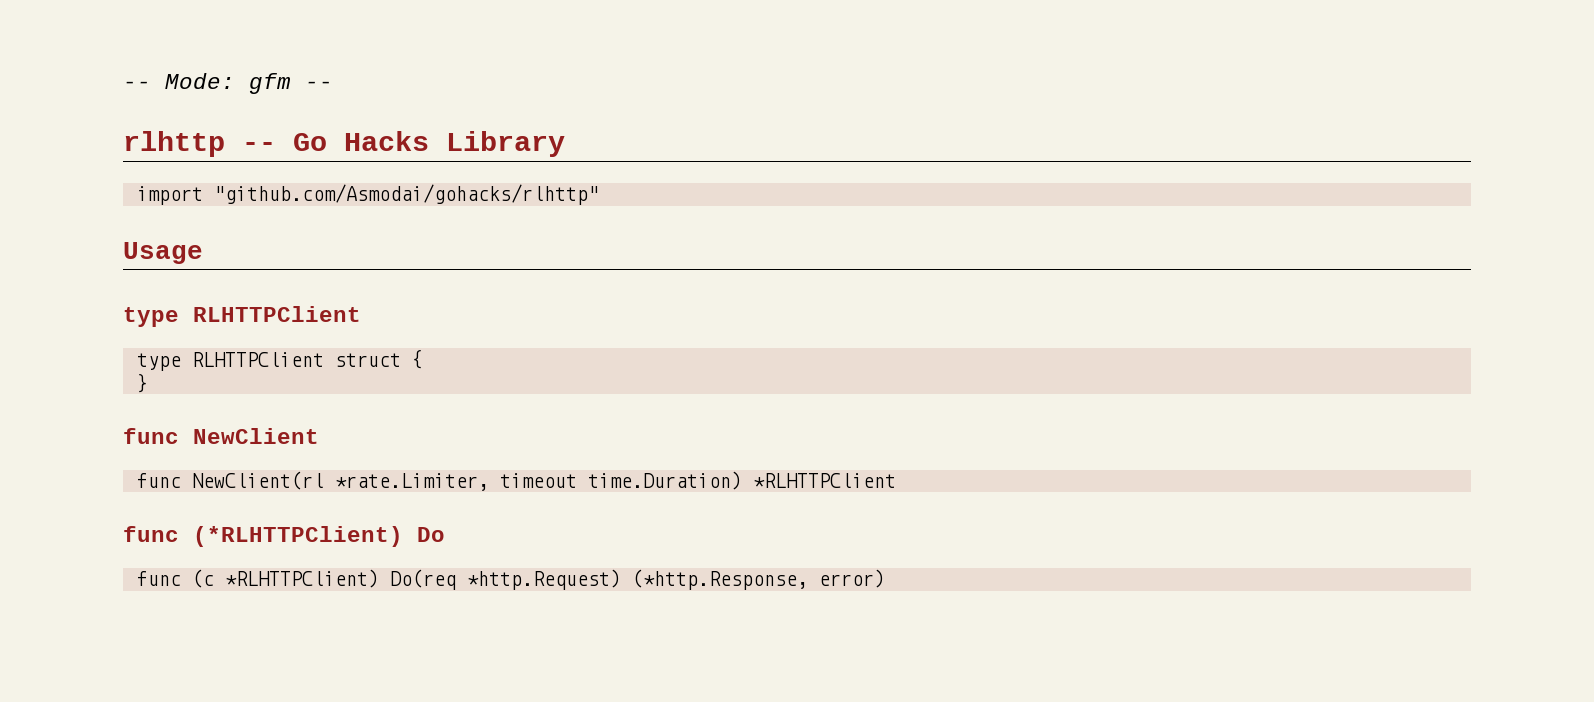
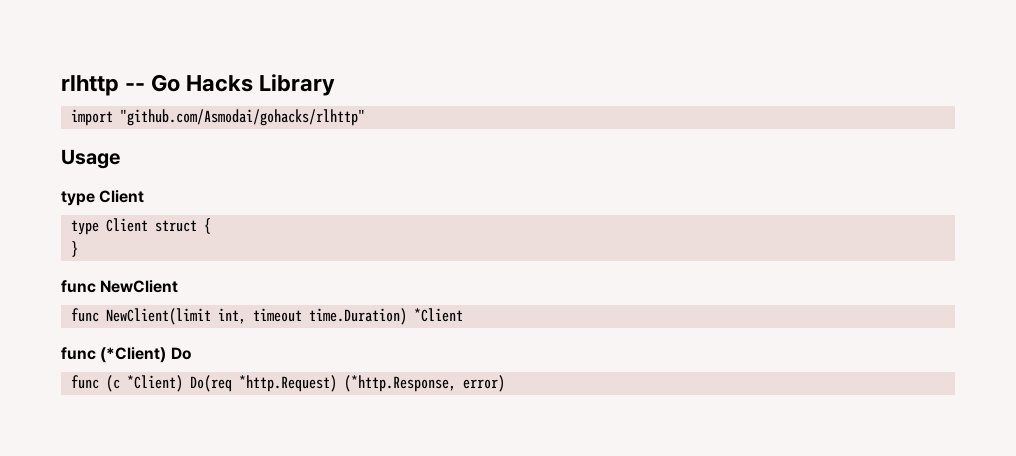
[123,73,333,94] -- Mode: gfm -- // -> (61, 85) none
[193,306,361,322] [136,352,324,371] RLHTTPClient // type RLHTTPClient -> [99,190,145,203] [70,218,148,235] Client // type Client
[191,471,489,491] NewClient(rl *rate.Limiter, -> [105,308,246,325] NewClient(limit int,
[752,473,896,488] [123,526,403,547] *RLHTTPClient // func (*RLHTTPClient) -> [413,308,463,322] [61,347,167,363] *Client // func (*Client)
[224,569,379,588] *RLHTTPClient) -> [126,375,183,392] *Client)

